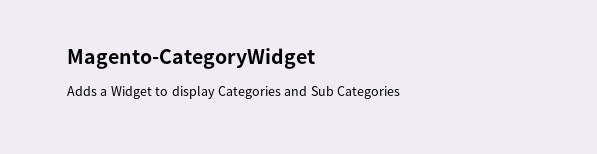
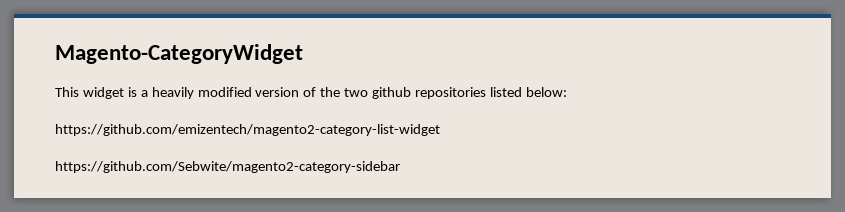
[67,85,400,99] Adds a Widget to display Categories and Sub Categories -> [55,87,567,99] [55,124,440,136] [55,161,400,173] This widget is a heavily modified version of the two github repositories listed below: // https://github.com/emizentech/magento2-category-list-widget // https://github.com/Sebwite/magento2-category-sidebar

